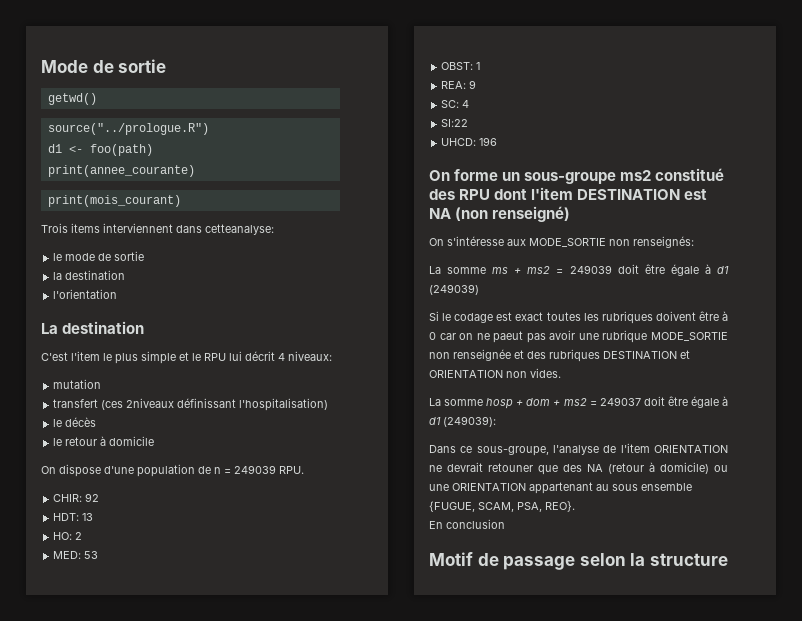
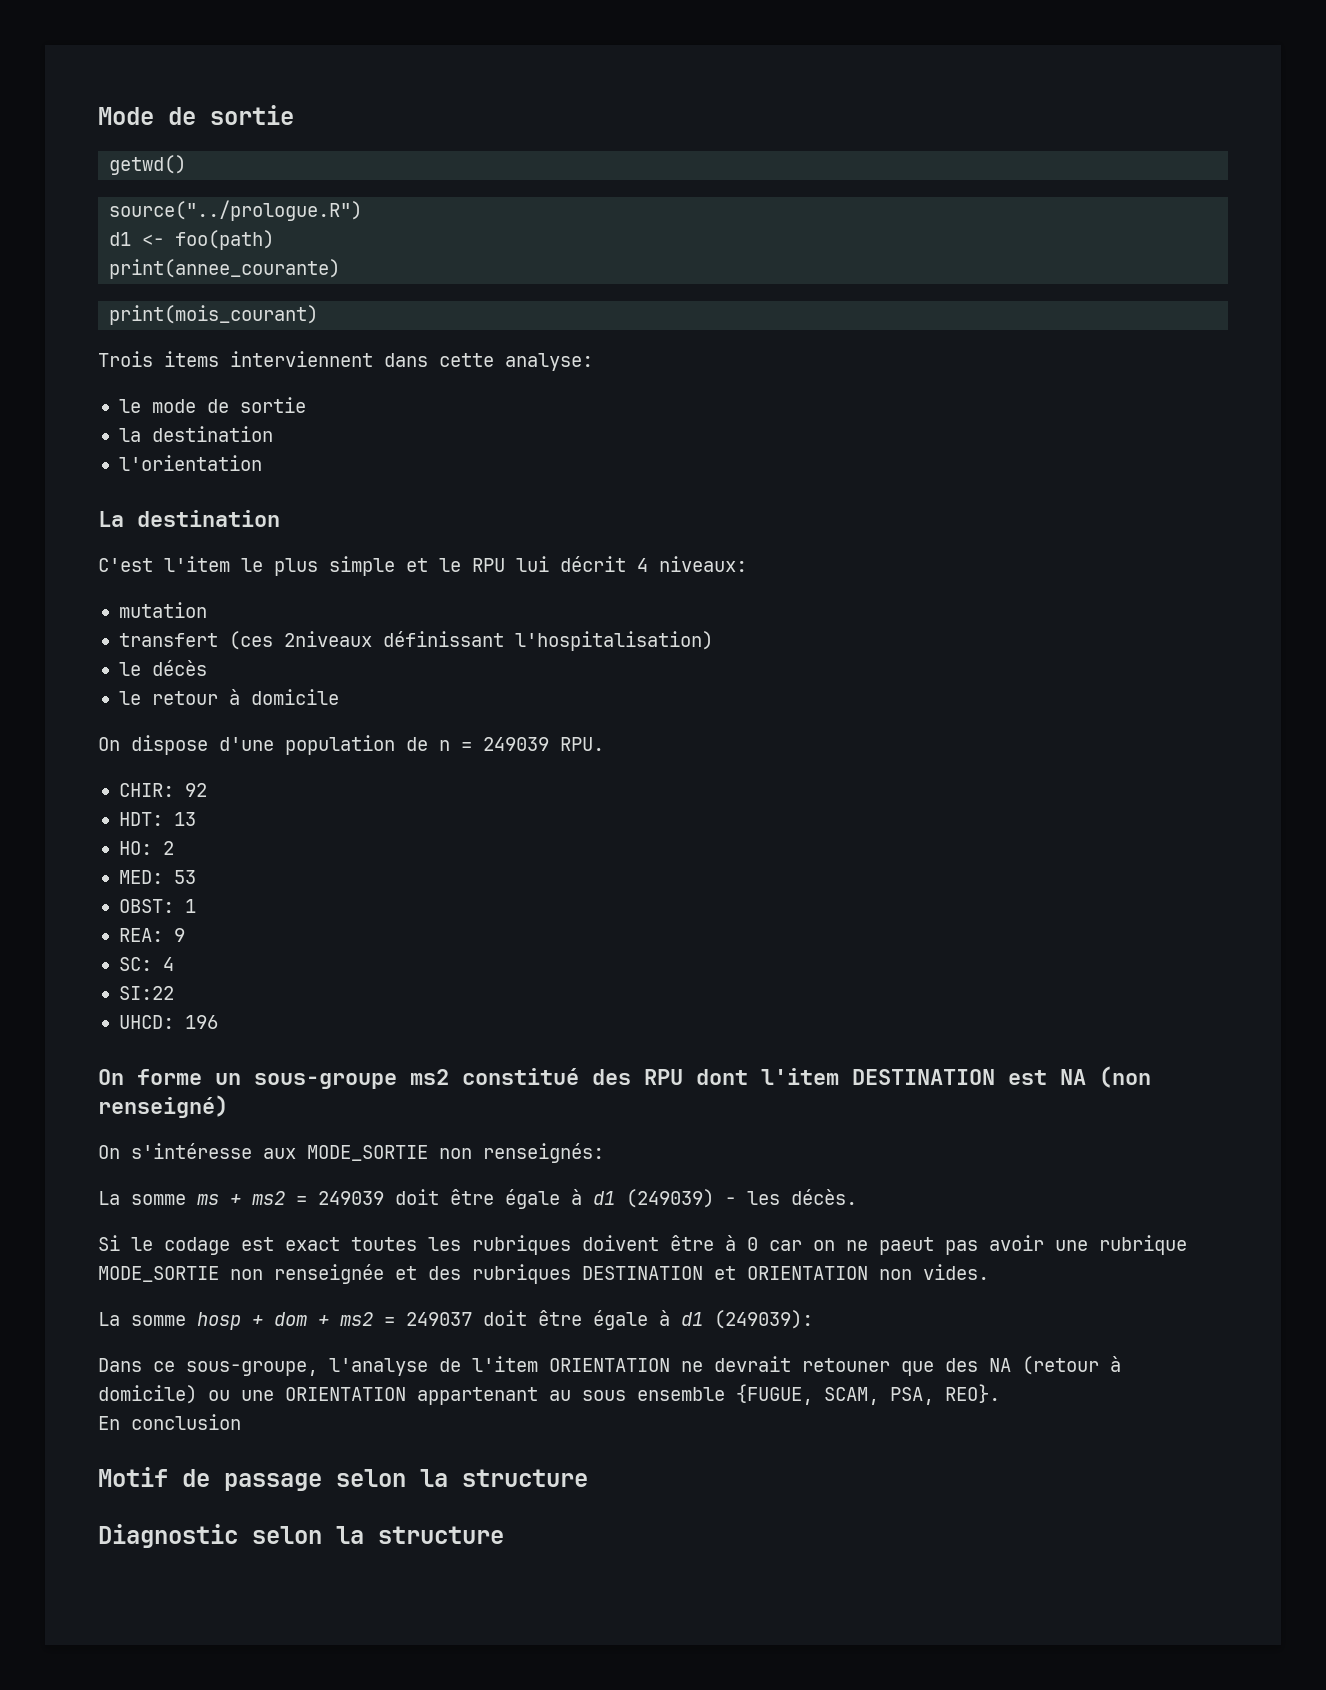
[205,224,274,235] cetteanalyse: -> [439,353,593,371] cette analyse:
(479, 289) none -> [725,1189,857,1205] - les décès.
(728, 559) none -> [98,1524,504,1548] // Diagnostic selon la structure

